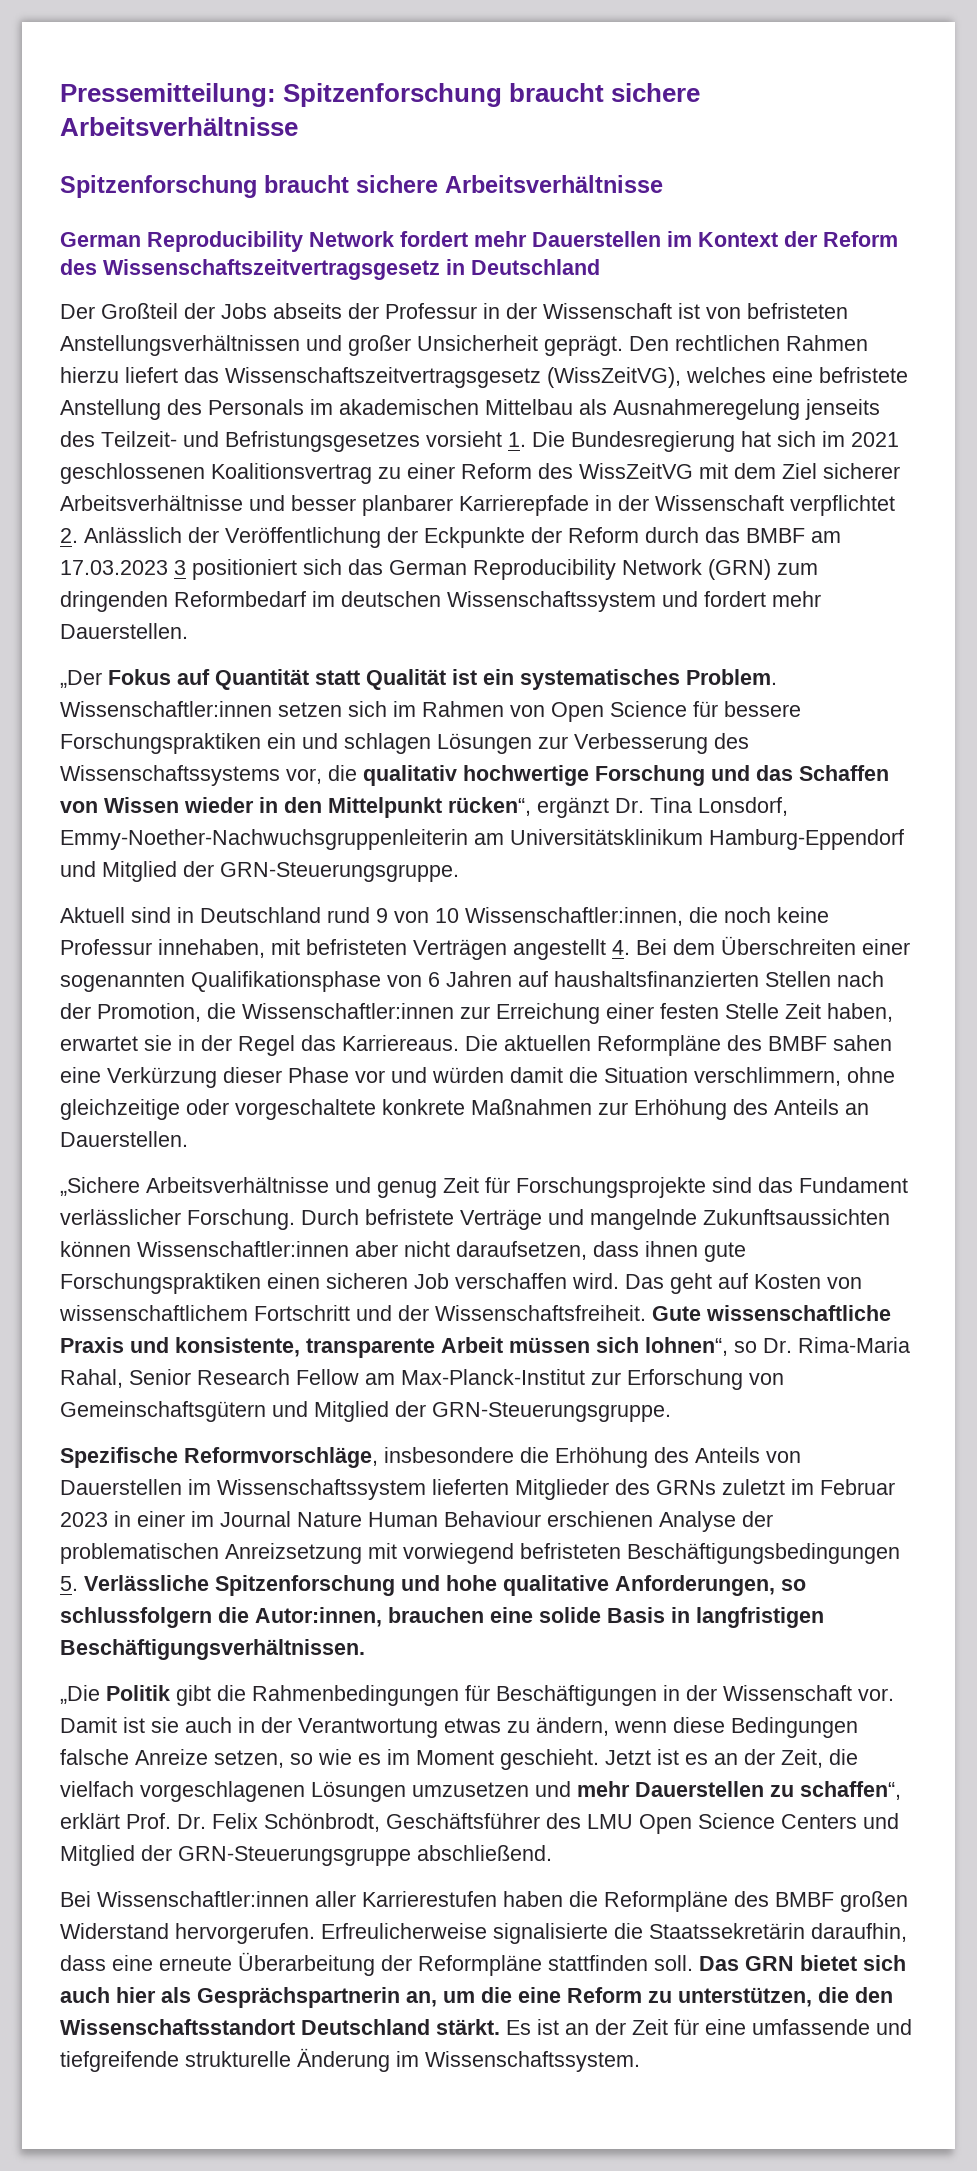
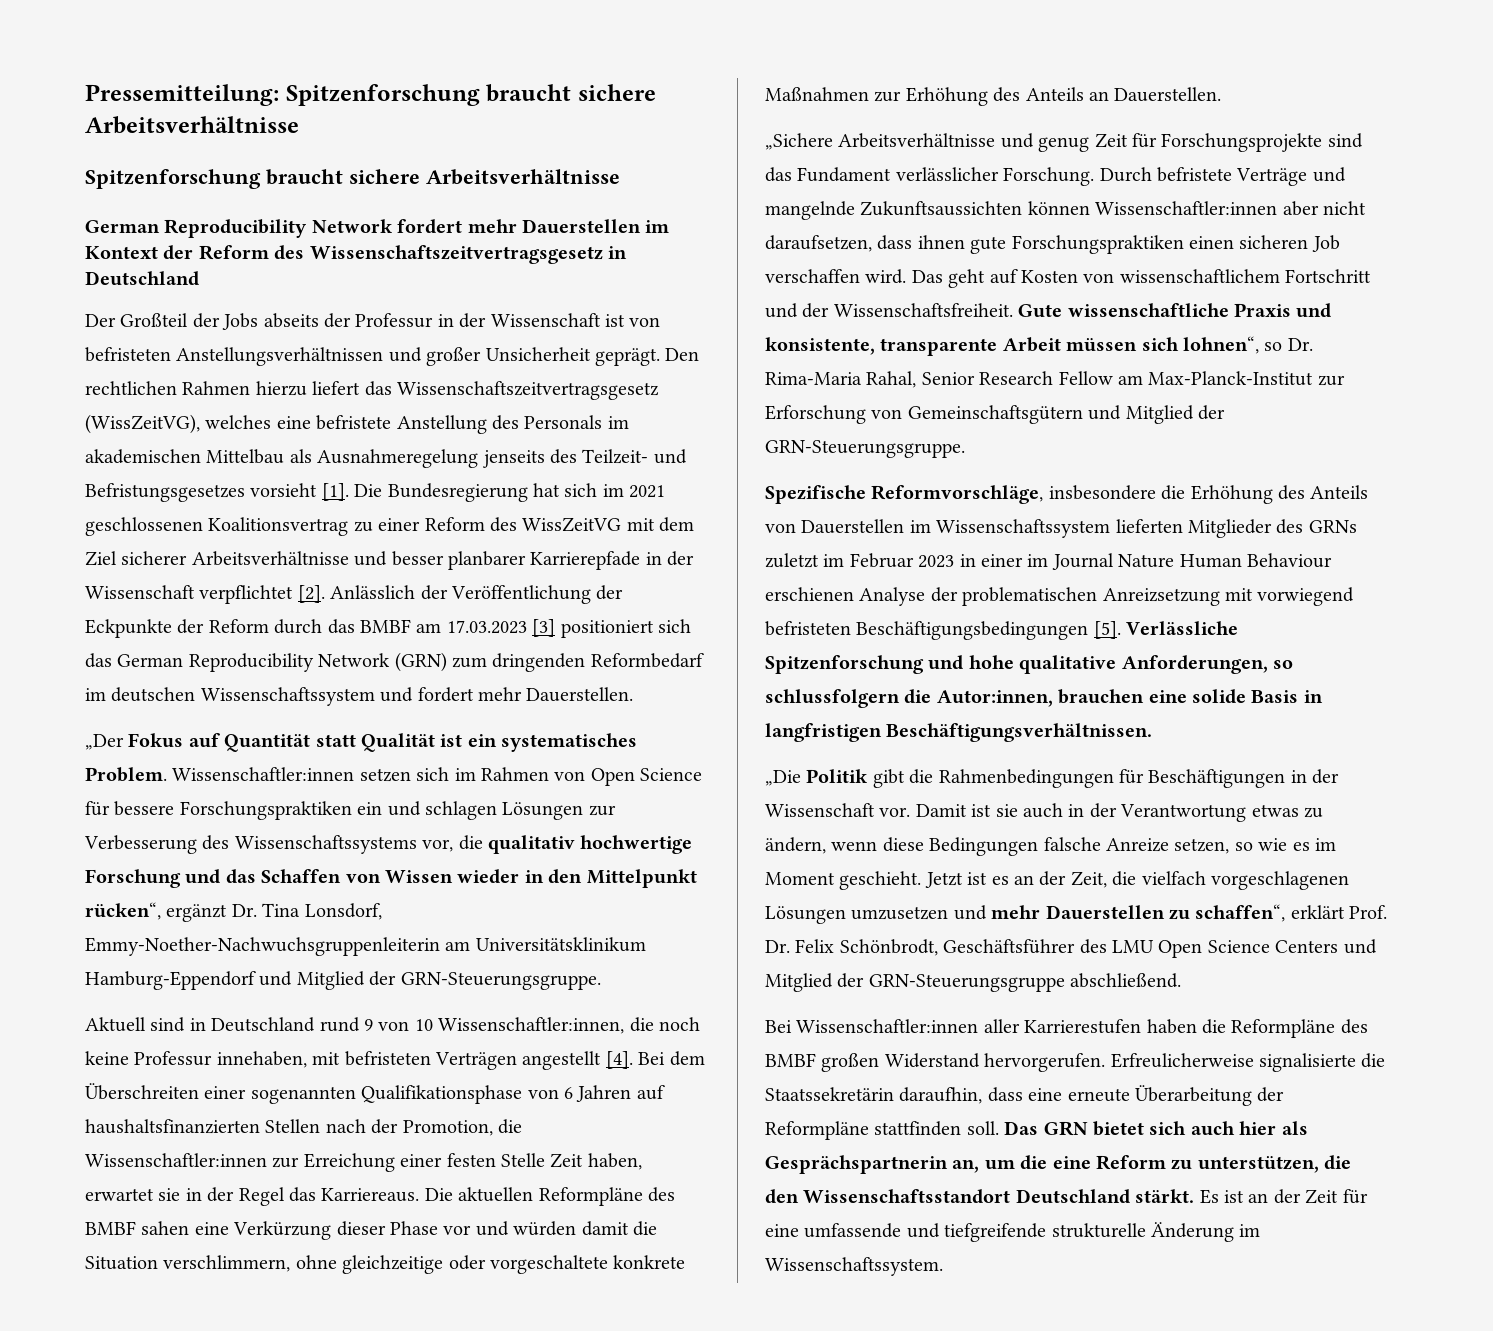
[508,432,526,447] 1. -> [321,483,349,501] [1].
[60,528,78,543] 2. -> [297,585,325,603] [2].
[174,560,186,575] 3 -> [532,619,556,637] [3]
[612,940,630,955] 4. -> [605,1051,633,1069] [4].
[60,1576,78,1591] 5. -> [1093,621,1121,639] [5].

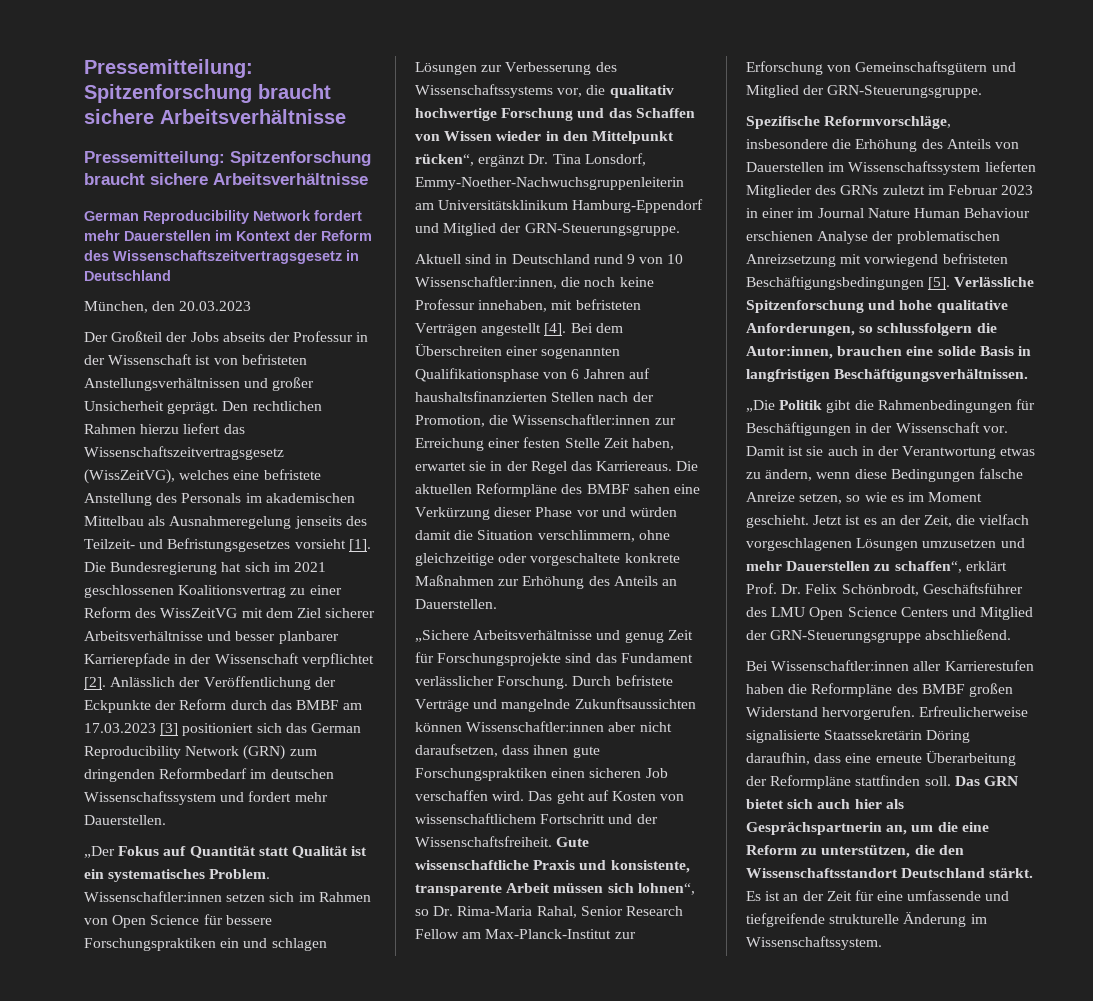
[85,84,656,106] [85,116,299,134] Pressemitteilung: Spitzenforschung braucht sichere Arbeitsverhältnisse // -> [84,59,253,78] [84,84,331,103] [84,109,346,124] [84,151,225,166] Pressemitteilung: Spitzenforschung braucht sichere Arbeitsverhältnisse // Pressemitteilung:
(199, 278) none -> [84,301,252,313] // München, den 20.03.2023
[1361,1053,1386,1068] [765,1087,894,1101] die Staatssekretärin -> [824,730,971,743] Staatssekretärin Döring

